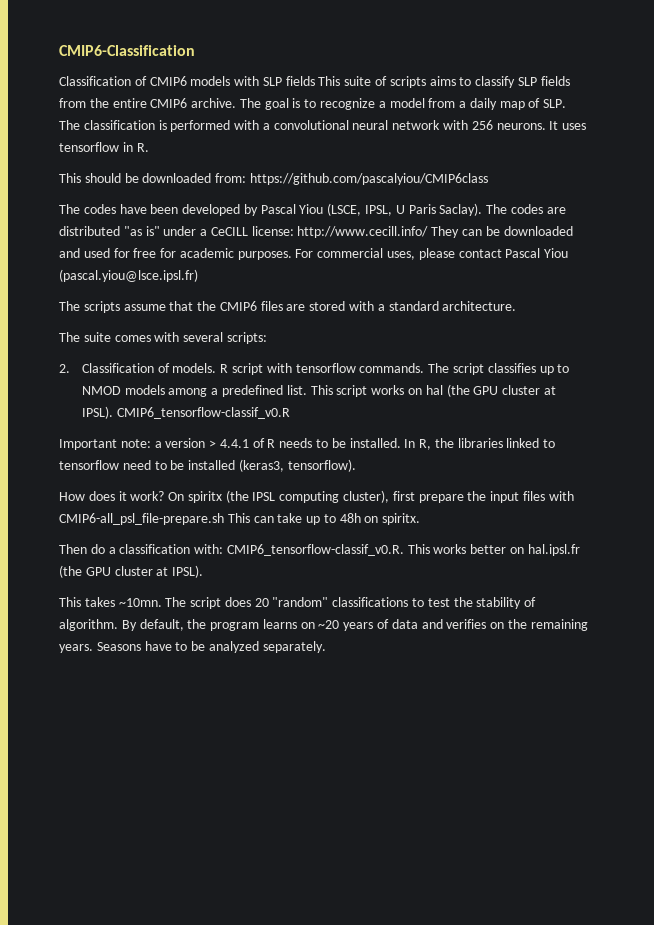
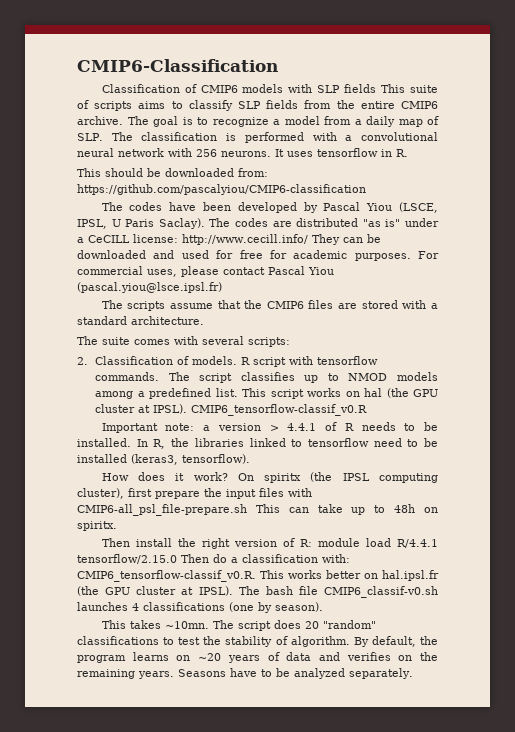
[249,173,488,185] https://github.com/pascalyiou/CMIP6class -> [77,184,366,195] https://github.com/pascalyiou/CMIP6-classification
(87, 549) none -> [135,538,438,549] [77,554,209,564] install the right version of R: module load R/4.4.1 tensorflow/2.15.0 Then
(204, 571) none -> [238,586,438,598] [77,602,323,613] The bash file CMIP6_classif-v0.sh launches 4 classifications (one by season).

